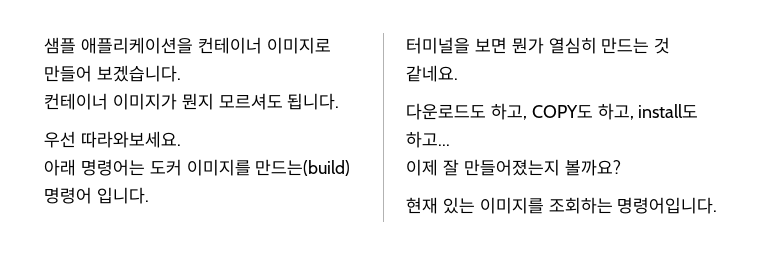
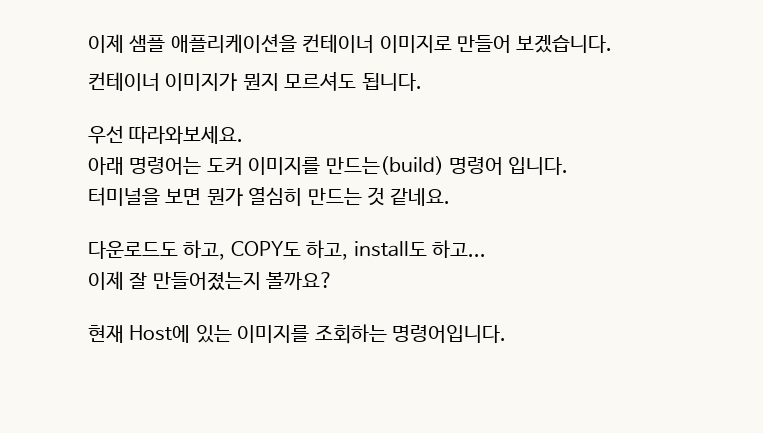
(44, 45) none -> [88,34,124,53] 이제
(438, 205) none -> [129,325,191,343] Host에

